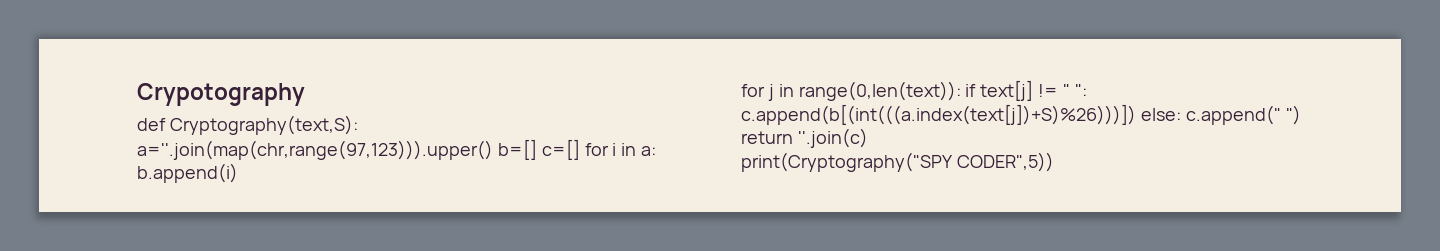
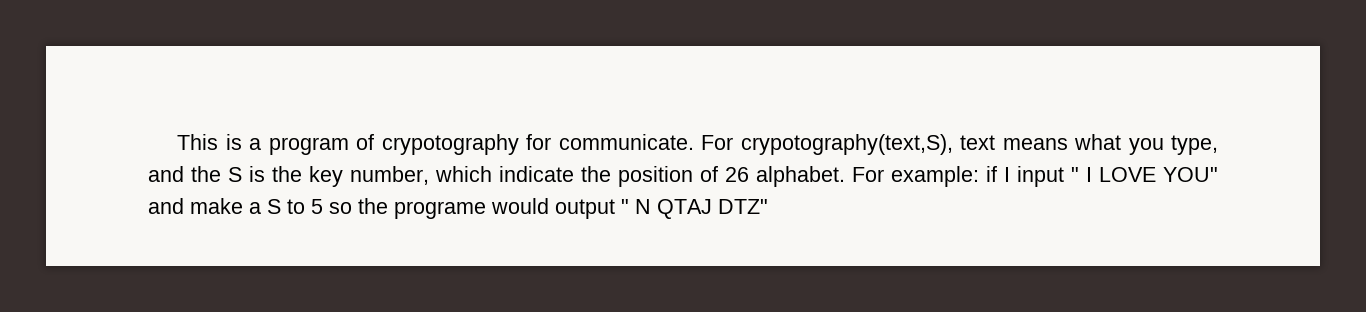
[137,83,305,106] [137,115,358,135] [137,139,657,160] [137,163,238,183] [741,80,1087,101] [741,104,1301,125] [741,128,868,148] [741,152,1054,172] Crypotography // def Cryptography(text,S): a=''.join(map(chr,range(97,123))).upper() b=[] c=[] for i in a: b.append(i) // for j in range(0,len(text)): if text[j] != " ": c.append(b[(int(((a.index(text[j])+S)%26)))]) else: c.append(" ") return ''.join(c) // print(Cryptography("SPY CODER",5)) -> [177,134,1218,155] [148,166,1218,187] [148,198,768,219] This is a program of crypotography for communicate. For crypotography(text,S), text means what you type, and the S is the key number, which indicate the position of 26 alphabet. For example: if I input " I LOVE YOU" and make a S to 5 so the programe would output " N QTAJ DTZ"

